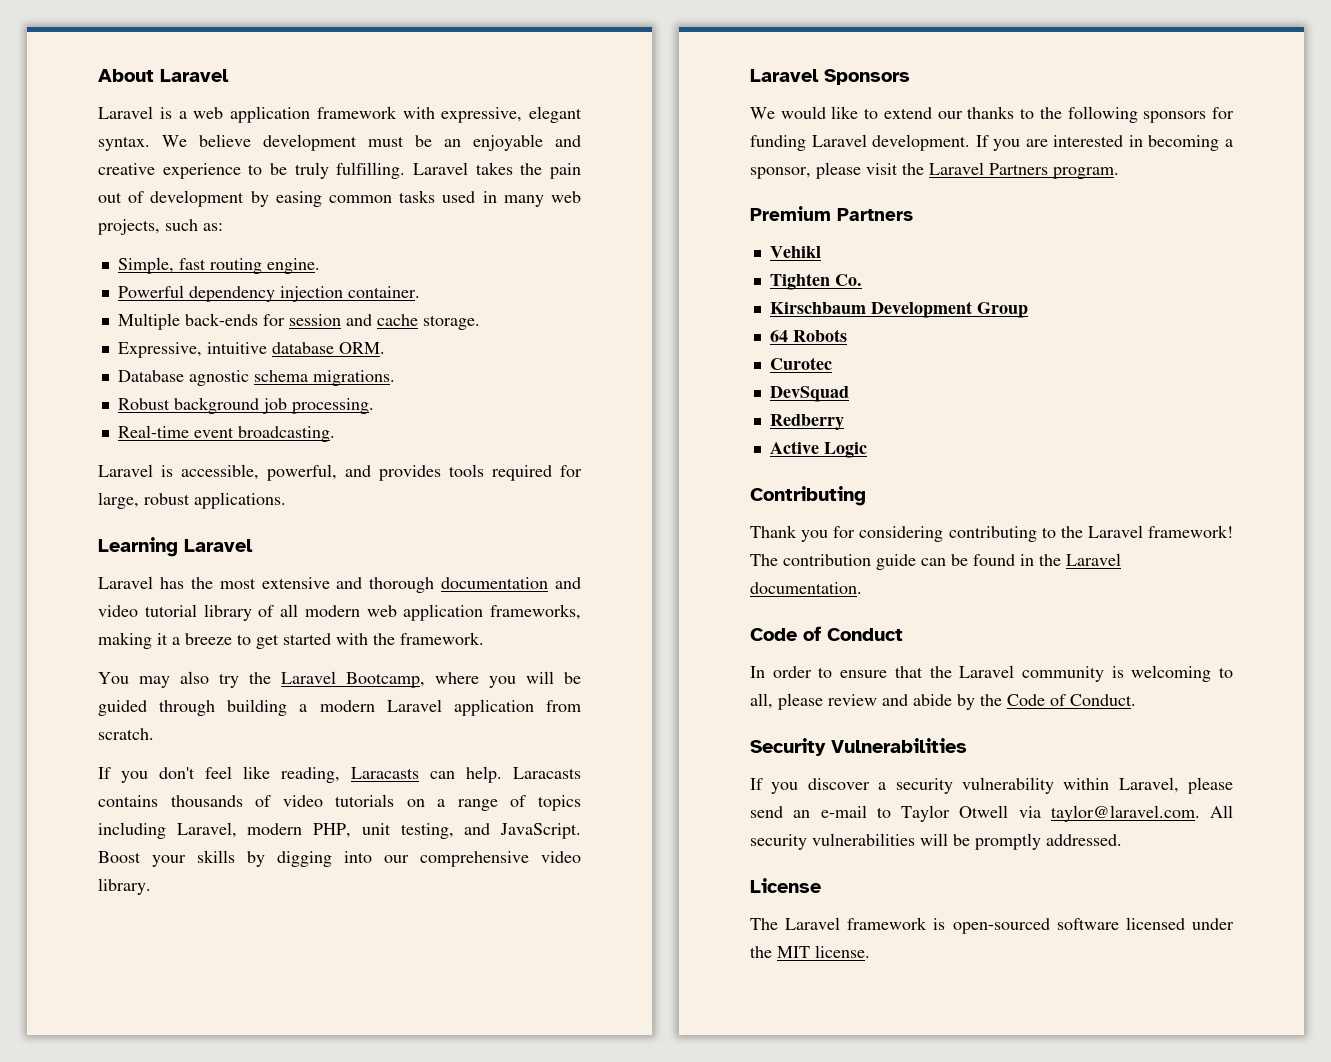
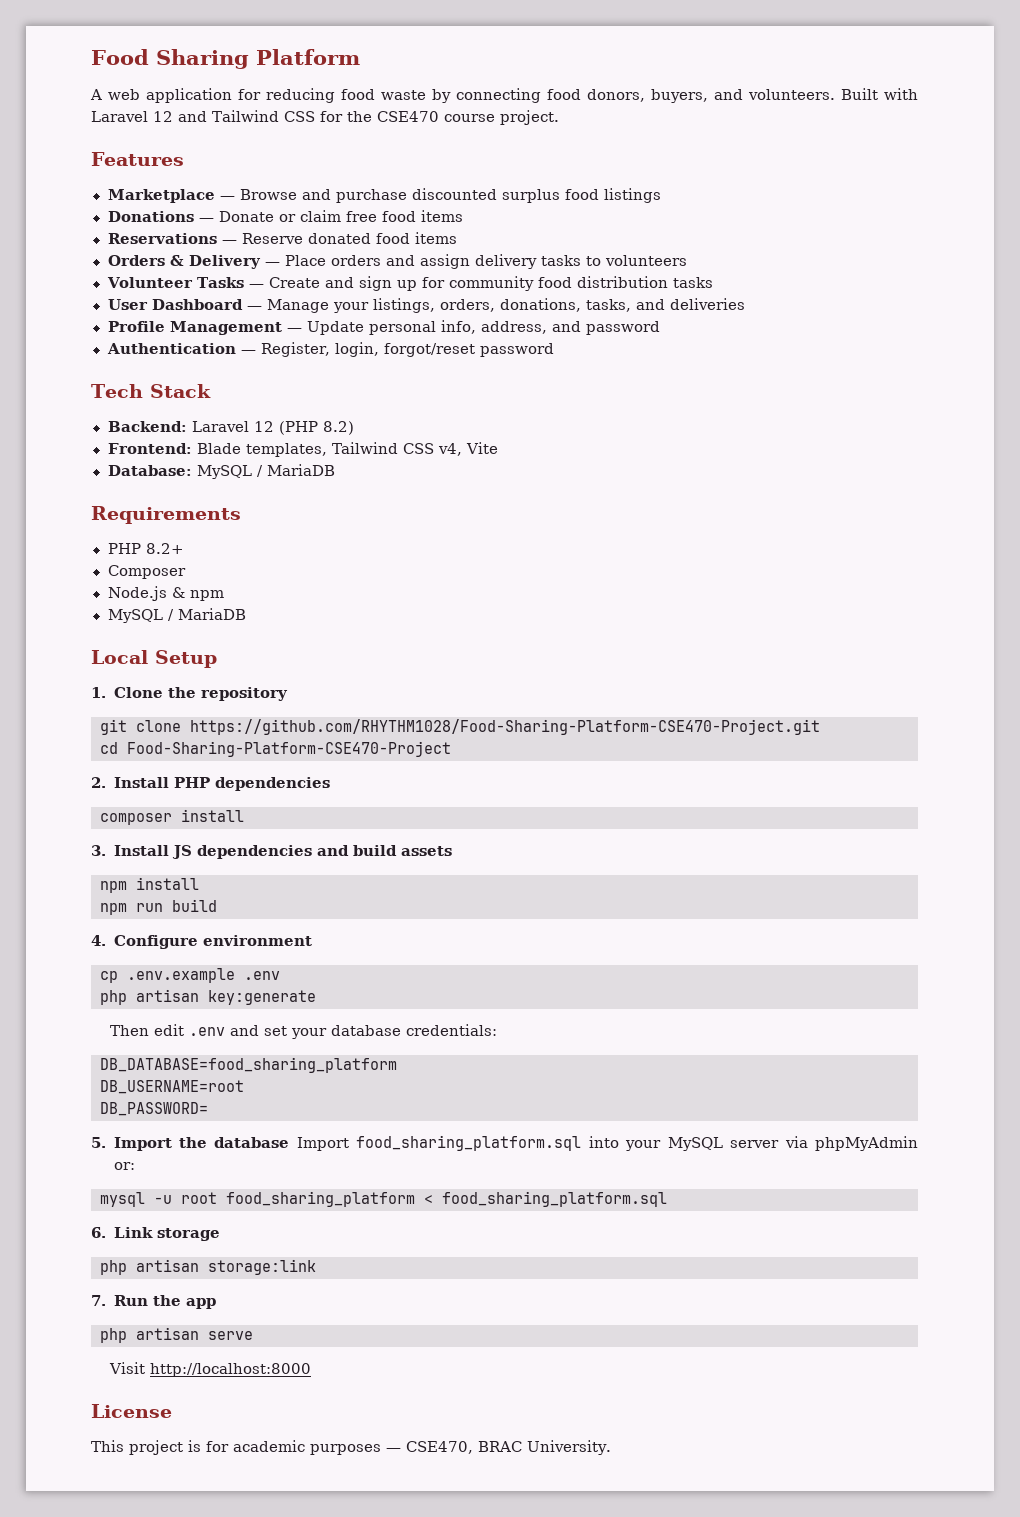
[98,69,229,82] [98,106,582,123] [98,134,581,151] [98,162,581,179] [98,190,581,207] [98,219,223,235] [117,257,320,274] [117,285,420,302] [117,313,480,330] [117,342,385,358] [117,370,395,386] [117,397,374,414] [117,425,335,442] [98,464,582,481] [98,492,286,509] [98,537,253,557] [98,576,581,593] [98,604,581,621] [98,632,484,649] [98,671,581,688] [98,699,581,716] [98,728,154,740] [98,766,581,783] [98,794,581,811] [98,822,581,839] [98,850,581,867] [98,878,151,895] [750,69,910,85] [750,106,1234,123] [750,134,1233,151] [750,162,1119,179] [750,206,913,221] [769,246,821,258] [769,273,862,290] [769,301,1028,318] [769,329,847,342] [769,357,832,370] [769,386,849,402] [769,414,844,430] [769,441,867,458] [750,486,866,506] [750,525,1233,542] [750,553,1121,570] [750,582,862,594] [750,626,903,641] [750,665,1233,682] [750,693,1136,710] [750,738,967,756] [750,777,1233,794] [750,805,1233,822] [750,833,1122,850] [750,878,821,893] [750,917,1234,934] [750,945,870,958] About Laravel // Laravel is a web application framework with expressive, elegant syntax. We believe development must be an enjoyable and creative experience to be truly fulfilling. Laravel takes the pain out of development by easing common tasks used in many web projects, such as: // Simple, fast routing engine. // Powerful dependency injection container. // Multiple back-ends for session and cache storage. // Expressive, intuitive database ORM. // Database agnostic schema migrations. // Robust background job processing. // Real-time event broadcasting. // Laravel is accessible, powerful, and provides tools required for large, robust applications. // Learning Laravel // Laravel has the most extensive and thorough documentation and video tutorial library of all modern web application frameworks, making it a breeze to get started with the framework. // You may also try the Laravel Bootcamp, where you will be guided through building a modern Laravel application from scratch. // If you don't feel like reading, Laracasts can help. Laracasts contains thousands of video tutorials on a range of topics including Laravel, modern PHP, unit testing, and JavaScript. Boost your skills by digging into our comprehensive video library. // Laravel Sponsors // We would like to extend our thanks to the following sponsors for funding Laravel development. If you are interested in becoming a sponsor, please visit the Laravel Partners program. // Premium Partners // Vehikl // Tighten Co. // Kirschbaum Development Group // 64 Robots // Curotec // DevSquad // Redberry // Active Logic // Contributing // Thank you for considering contributing to the Laravel framework! The contribution guide can be found in the Laravel documentation. // Code of Conduct // In order to ensure that the Laravel community is welcoming to all, please review and abide by the Code of Conduct. // Security Vulnerabilities // If you discover a security vulnerability within Laravel, please send an e-mail to Taylor Otwell via taylor@laravel.com. All security vulnerabilities will be promptly addressed. // License // The Laravel framework is open-sourced software licensed under the MIT license. -> [91,49,360,69] [90,88,918,103] [91,110,559,125] [91,152,184,166] [107,188,661,203] [107,210,463,222] [107,232,457,244] [107,254,687,269] [106,276,714,291] [107,298,745,313] [107,320,660,335] [106,342,555,357] [91,384,211,398] [107,421,354,435] [107,442,499,457] [107,464,335,479] [91,506,241,524] [107,543,184,554] [107,565,186,579] [107,586,224,601] [107,608,246,623] [91,650,217,668] [91,687,288,701] [100,719,820,735] [100,741,451,757] [91,777,330,791] [100,809,244,825] [91,845,452,859] [100,877,199,893] [100,899,217,915] [91,935,312,949] [100,968,280,983] [100,989,316,1005] [110,1024,498,1039] [100,1057,397,1073] [100,1080,244,1094] [100,1102,208,1116] [91,1135,919,1151] [113,1162,135,1170] [100,1191,667,1207] [91,1227,220,1241] [100,1259,316,1275] [91,1295,216,1309] [100,1327,253,1343] [109,1362,312,1377] [91,1404,172,1418] [91,1440,611,1455] Food Sharing Platform // A web application for reducing food waste by connecting food donors, buyers, and volunteers. Built with Laravel 12 and Tailwind CSS for the CSE470 course project. // Features // Marketplace — Browse and purchase discounted surplus food listings // Donations — Donate or claim free food items // Reservations — Reserve donated food items // Orders & Delivery — Place orders and assign delivery tasks to volunteers // Volunteer Tasks — Create and sign up for community food distribution tasks // User Dashboard — Manage your listings, orders, donations, tasks, and deliveries // Profile Management — Update personal info, address, and password // Authentication — Register, login, forgot/reset password // Tech Stack // Backend: Laravel 12 (PHP 8.2) // Frontend: Blade templates, Tailwind CSS v4, Vite // Database: MySQL / MariaDB // Requirements // PHP 8.2+ // Composer // Node.js & npm // MySQL / MariaDB // Local Setup // 1. Clone the repository // git clone https://github.com/RHYTHM1028/Food-Sharing-Platform-CSE470-Project.git // cd Food-Sharing-Platform-CSE470-Project // 2. Install PHP dependencies // composer install // 3. Install JS dependencies and build assets // npm install // npm run build // 4. Configure environment // cp .env.example .env // php artisan key:generate // Then edit .env and set your database credentials: // DB_DATABASE=food_sharing_platform // DB_USERNAME=root // DB_PASSWORD= // 5. Import the database Import food_sharing_platform.sql into your MySQL server via phpMyAdmin or: // mysql -u root food_sharing_platform < food_sharing_platform.sql // 6. Link storage // php artisan storage:link // 7. Run the app // php artisan serve // Visit http://localhost:8000 // License // This project is for academic purposes — CSE470, BRAC University.

